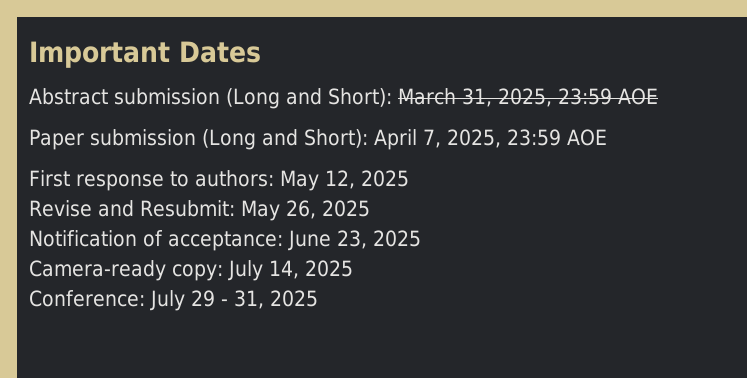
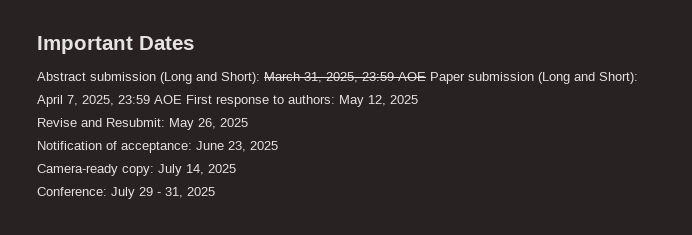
(658, 96) // -> (426, 76) none
(607, 137) // -> (182, 99) none

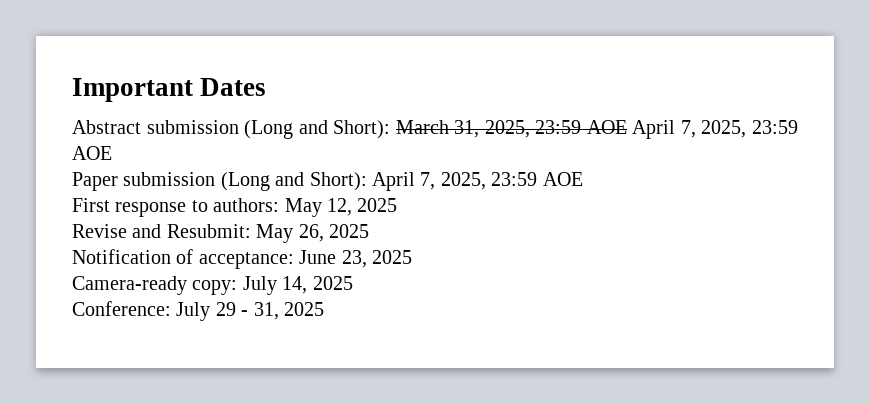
(426, 76) none -> [632,120,799,139] [72,146,112,160] April 7, 2025, 23:59 AOE //
(182, 99) none -> (583, 179) //

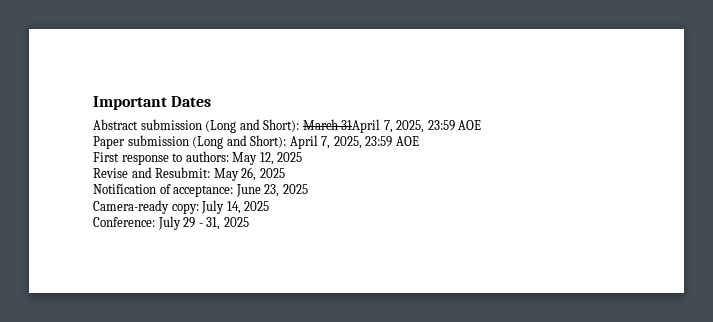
[454,120,676,139] 31, 2025, 23:59 AOE April -> [341,119,381,133] 31April

